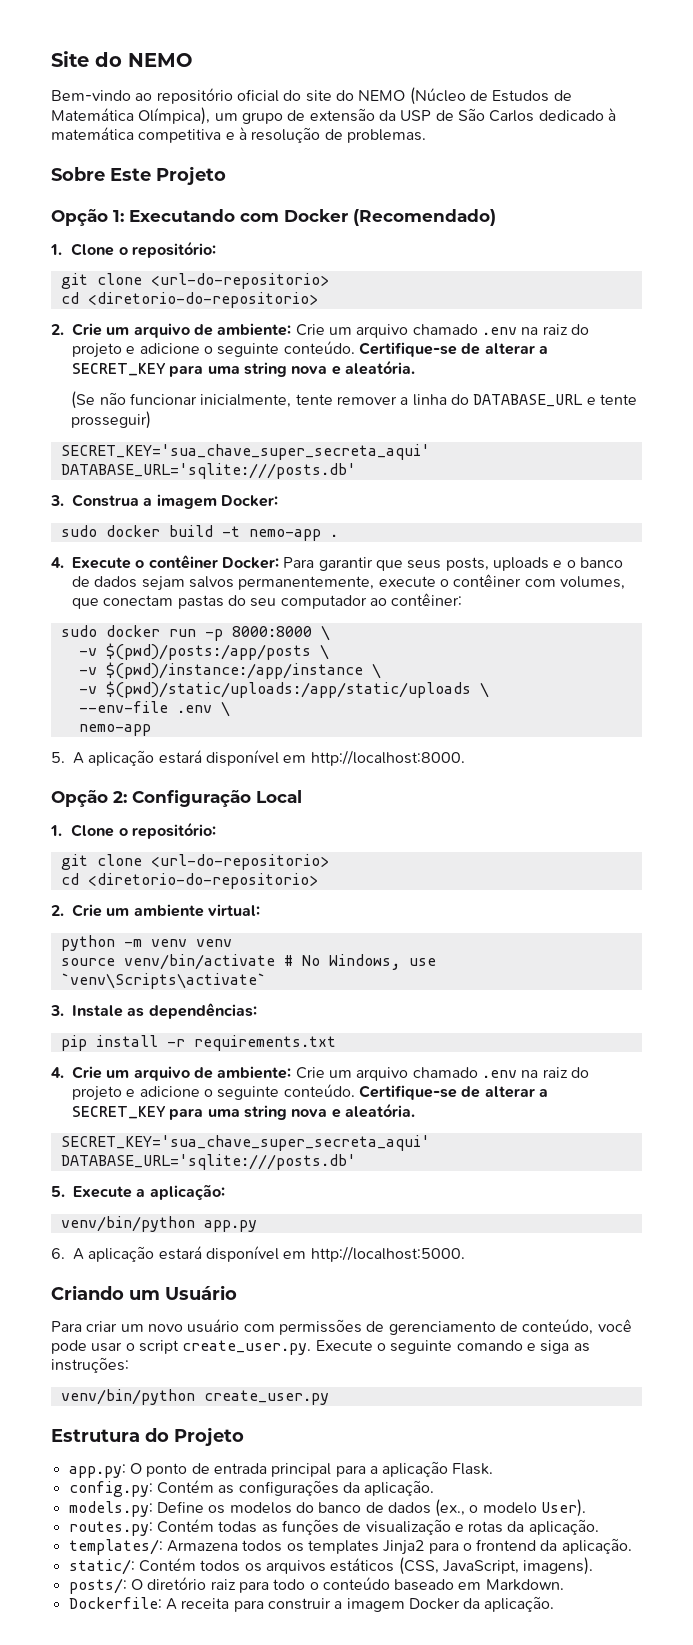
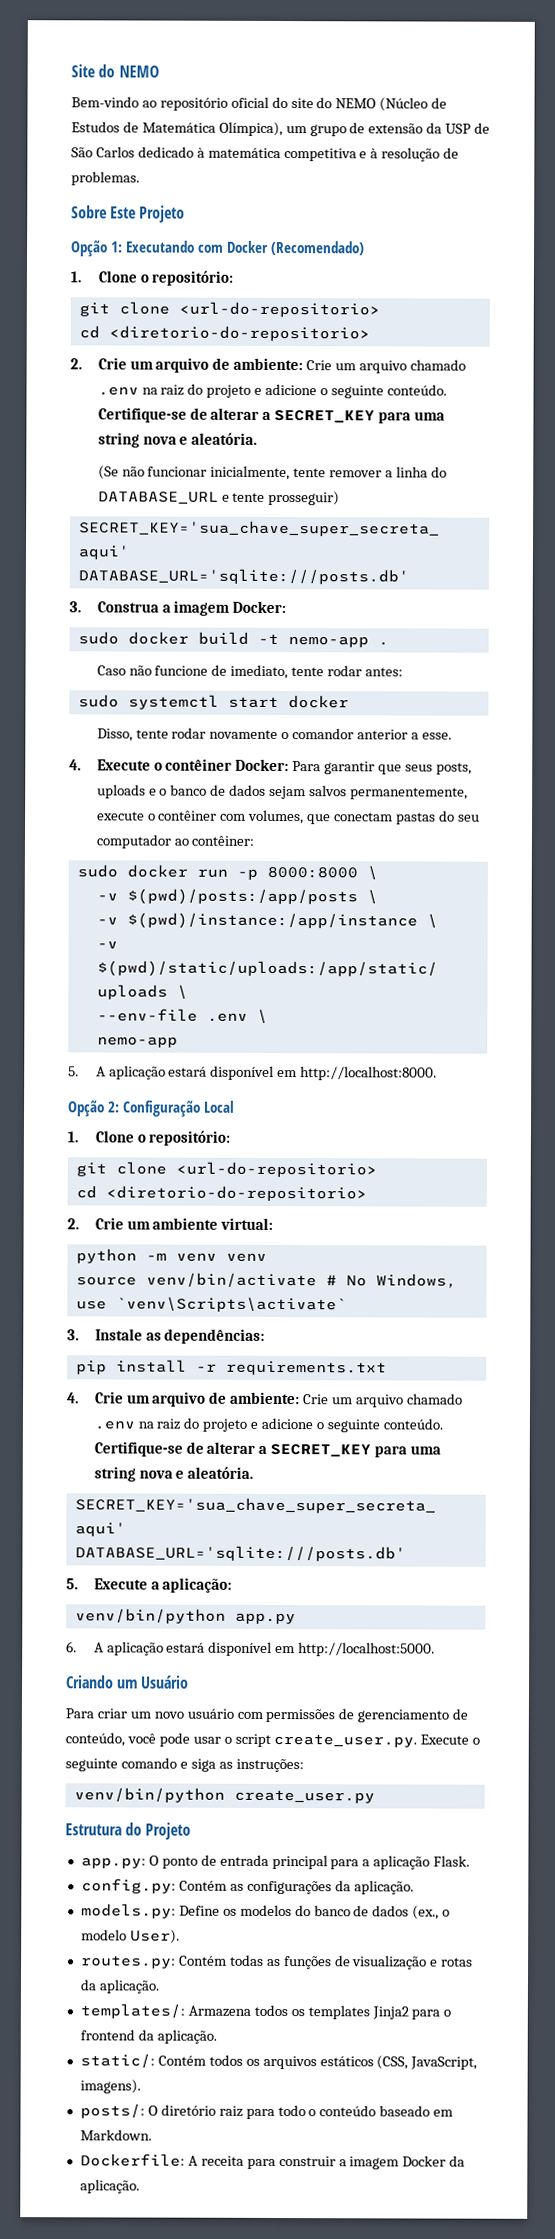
(338, 535) none -> [96,664,404,680] [77,694,349,710] [96,727,452,742] // Caso não funcione de imediato, tente rodar antes: // sudo systemctl start docker // Disso, tente rodar novamente o comandor anterior a esse.

